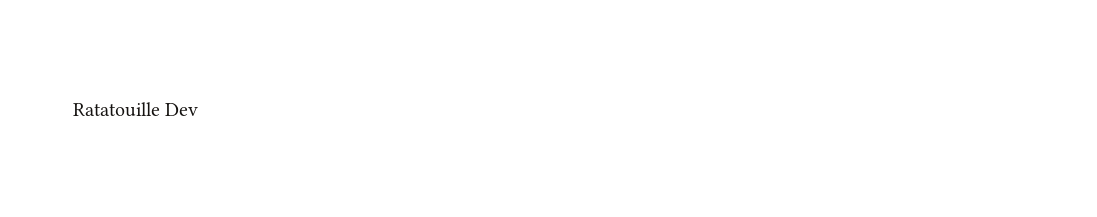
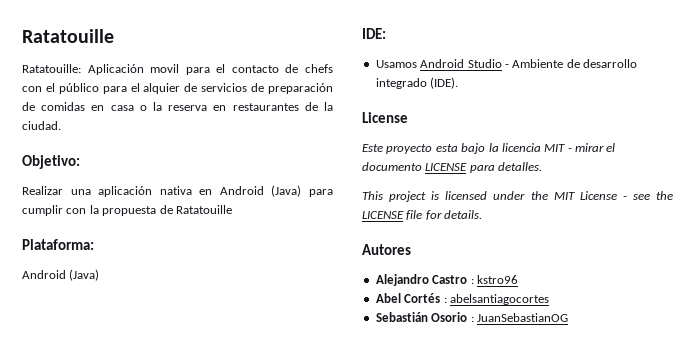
[73,102,199,117] Ratatouille Dev -> [22,29,114,43] [22,64,333,75] [22,83,333,94] [22,102,333,111] [22,121,61,130] [22,155,80,169] [22,185,333,197] [22,205,232,216] [22,239,94,250] [22,269,100,281] [362,28,386,39] [375,59,637,68] [375,77,459,89] [362,112,408,123] [362,143,616,154] [362,162,543,173] [362,191,673,202] [362,210,483,220] [362,244,411,255] [375,274,518,286] [375,293,549,305] [375,312,568,322] Ratatouille // Ratatouille: Aplicación movil para el contacto de chefs con el público para el alquier de servicios de preparación de comidas en casa o la reserva en restaurantes de la ciudad. // Objetivo: // Realizar una aplicación nativa en Android (Java) para cumplir con la propuesta de Ratatouille // Plataforma: // Android (Java) // IDE: // Usamos Android Studio - Ambiente de desarrollo integrado (IDE). // License // Este proyecto esta bajo la licencia MIT - mirar el documento LICENSE para detalles. // This project is licensed under the MIT License - see the LICENSE file for details. // Autores // Alejandro Castro : kstro96 // Abel Cortés : abelsantiagocortes // Sebastián Osorio : JuanSebastianOG

